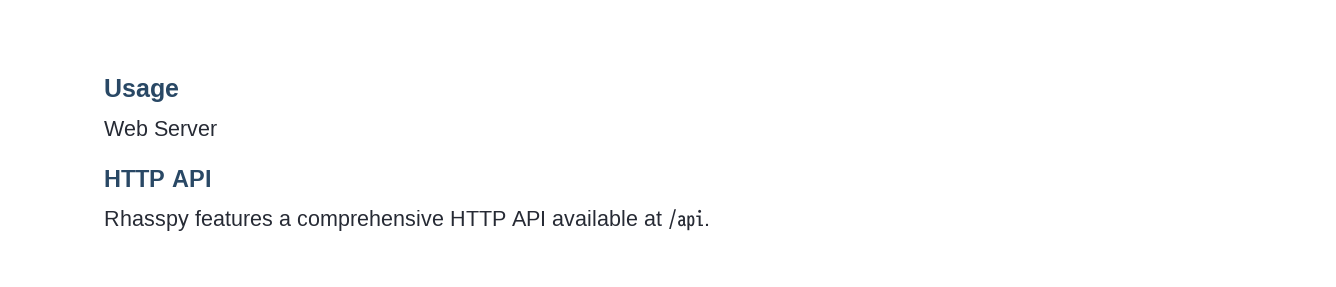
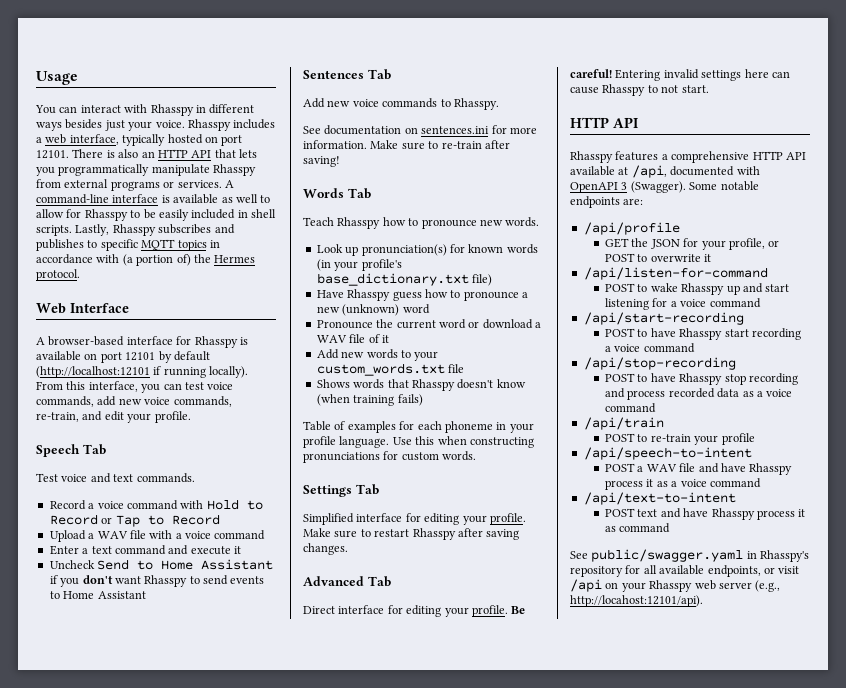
[104,120,217,136] Web Server -> [35,104,255,116] [36,119,276,131] [36,134,243,146] [36,149,257,159] [36,164,257,176] [36,179,234,191] [36,194,271,204] [36,209,276,221] [36,224,235,236] [36,239,220,251] [36,254,256,266] [36,269,80,281] [36,303,129,314] [36,336,248,348] [36,351,210,363] [36,366,249,378] [36,381,234,393] [36,396,232,407] [36,411,191,423] [36,444,106,457] [36,473,195,483] [49,499,263,510] [49,514,220,527] [49,530,266,542] [49,545,241,555] [49,559,274,570] [49,575,265,587] [49,591,146,599] [303,69,391,80] [303,98,499,110] [303,125,537,135] [303,140,510,150] [303,156,340,167] [303,188,371,199] [303,217,540,229] [316,244,538,256] [316,259,402,271] [316,273,493,286] [316,289,528,301] [316,304,430,316] [316,319,541,329] [316,334,389,343] [316,349,439,361] [316,363,465,376] [316,379,526,391] [316,394,423,406] [303,421,534,433] [303,436,534,448] [303,451,477,463] [303,484,379,497] [303,513,526,525] [303,528,520,540] [303,543,348,555] [303,576,391,587] [303,605,526,617] [570,69,790,81] [570,84,709,96] You can interact with Rhasspy in different ways besides just your voice. Rhasspy includes a web interface, typically hosted on port 12101. There is also an HTTP API that lets you programmatically manipulate Rhasspy from external programs or services. A command-line interface is available as well to allow for Rhasspy to be easily included in shell scripts. Lastly, Rhasspy subscribes and publishes to specific MQTT topics in accordance with (a portion of) the Hermes protocol. // Web Interface // A browser-based interface for Rhasspy is available on port 12101 by default (http://localhost:12101 if running locally). From this interface, you can test voice commands, add new voice commands, re-train, and edit your profile. // Speech Tab // Test voice and text commands. // Record a voice command with Hold to Record or Tap to Record // Upload a WAV file with a voice command // Enter a text command and execute it // Uncheck Send to Home Assistant if you don't want Rhasspy to send events to Home Assistant // Sentences Tab // Add new voice commands to Rhasspy. // See documentation on sentences.ini for more information. Make sure to re-train after saving! // Words Tab // Teach Rhasspy how to pronounce new words. // Look up pronunciation(s) for known words (in your profile's base_dictionary.txt file) // Have Rhasspy guess how to pronounce a new (unknown) word // Pronounce the current word or download a WAV file of it // Add new words to your custom_words.txt file // Shows words that Rhasspy doesn't know (when training fails) // Table of examples for each phoneme in your profile language. Use this when constructing pronunciations for custom words. // Settings Tab // Simplified interface for editing your profile. Make sure to restart Rhasspy after saving changes. // Advanced Tab // Direct interface for editing your profile. Be careful! Entering invalid settings here can cause Rhasspy to not start.
[668,209,710,231] /api. -> [631,165,760,178] [570,181,759,193] [570,196,644,208] [583,222,680,235] [605,238,780,250] [605,253,712,262] [583,267,768,280] [605,283,790,295] [605,298,761,310] [583,312,744,325] [605,328,801,340] [605,343,695,353] [583,357,736,370] [605,373,798,385] [605,388,793,400] [605,403,657,413] [583,417,664,430] [605,433,755,445] [583,447,752,460] [605,463,793,475] [605,478,761,490] [583,492,736,505] [605,508,806,520] [605,523,671,533] [570,549,810,562] [570,565,800,577] [570,579,781,592] [570,595,703,607] /api, documented with OpenAPI 3 (Swagger). Some notable endpoints are: // /api/profile // GET the JSON for your profile, or POST to overwrite it // /api/listen-for-command // POST to wake Rhasspy up and start listening for a voice command // /api/start-recording // POST to have Rhasspy start recording a voice command // /api/stop-recording // POST to have Rhasspy stop recording and process recorded data as a voice command // /api/train // POST to re-train your profile // /api/speech-to-intent // POST a WAV file and have Rhasspy process it as a voice command // /api/text-to-intent // POST text and have Rhasspy process it as command // See public/swagger.yaml in Rhasspy's repository for all available endpoints, or visit /api on your Rhasspy web server (e.g., http://locahost:12101/api).

